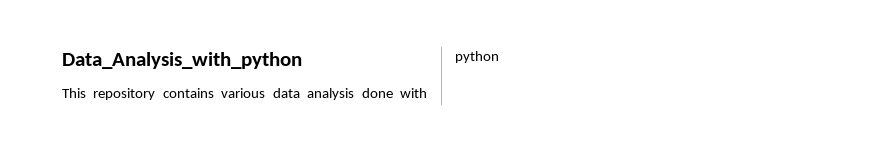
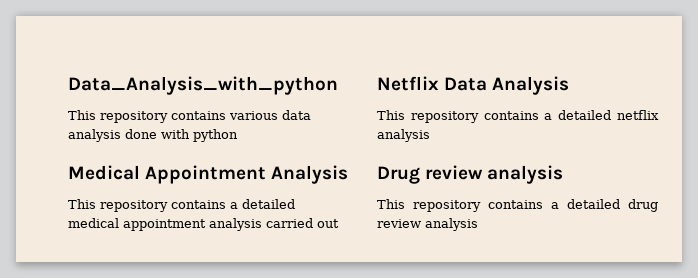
(499, 57) none -> [68,165,349,184] [68,199,295,212] [68,218,339,231] [377,76,570,95] [377,110,659,123] [377,129,430,142] [377,165,564,184] [377,199,658,212] [377,218,478,231] // Medical Appointment Analysis // This repository contains a detailed medical appointment analysis carried out // Netflix Data Analysis // This repository contains a detailed netflix analysis // Drug review analysis // This repository contains a detailed drug review analysis

